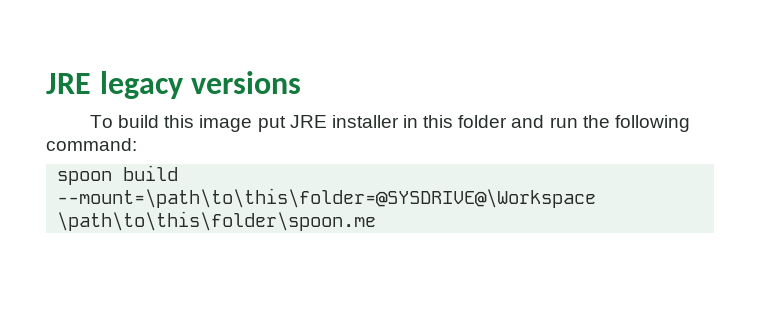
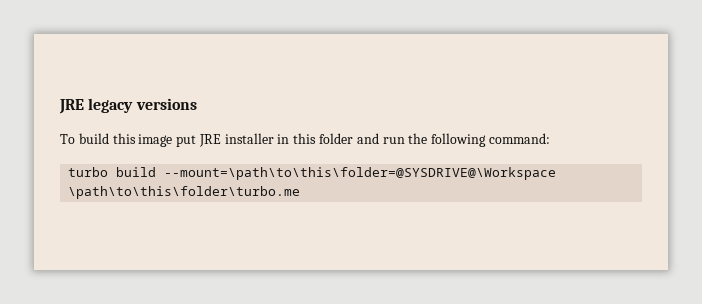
[57,171,113,185] spoon -> [68,167,109,177] turbo
[57,211,377,231] \path\to\this\folder\spoon.me -> [68,186,301,199] \path\to\this\folder\turbo.me

